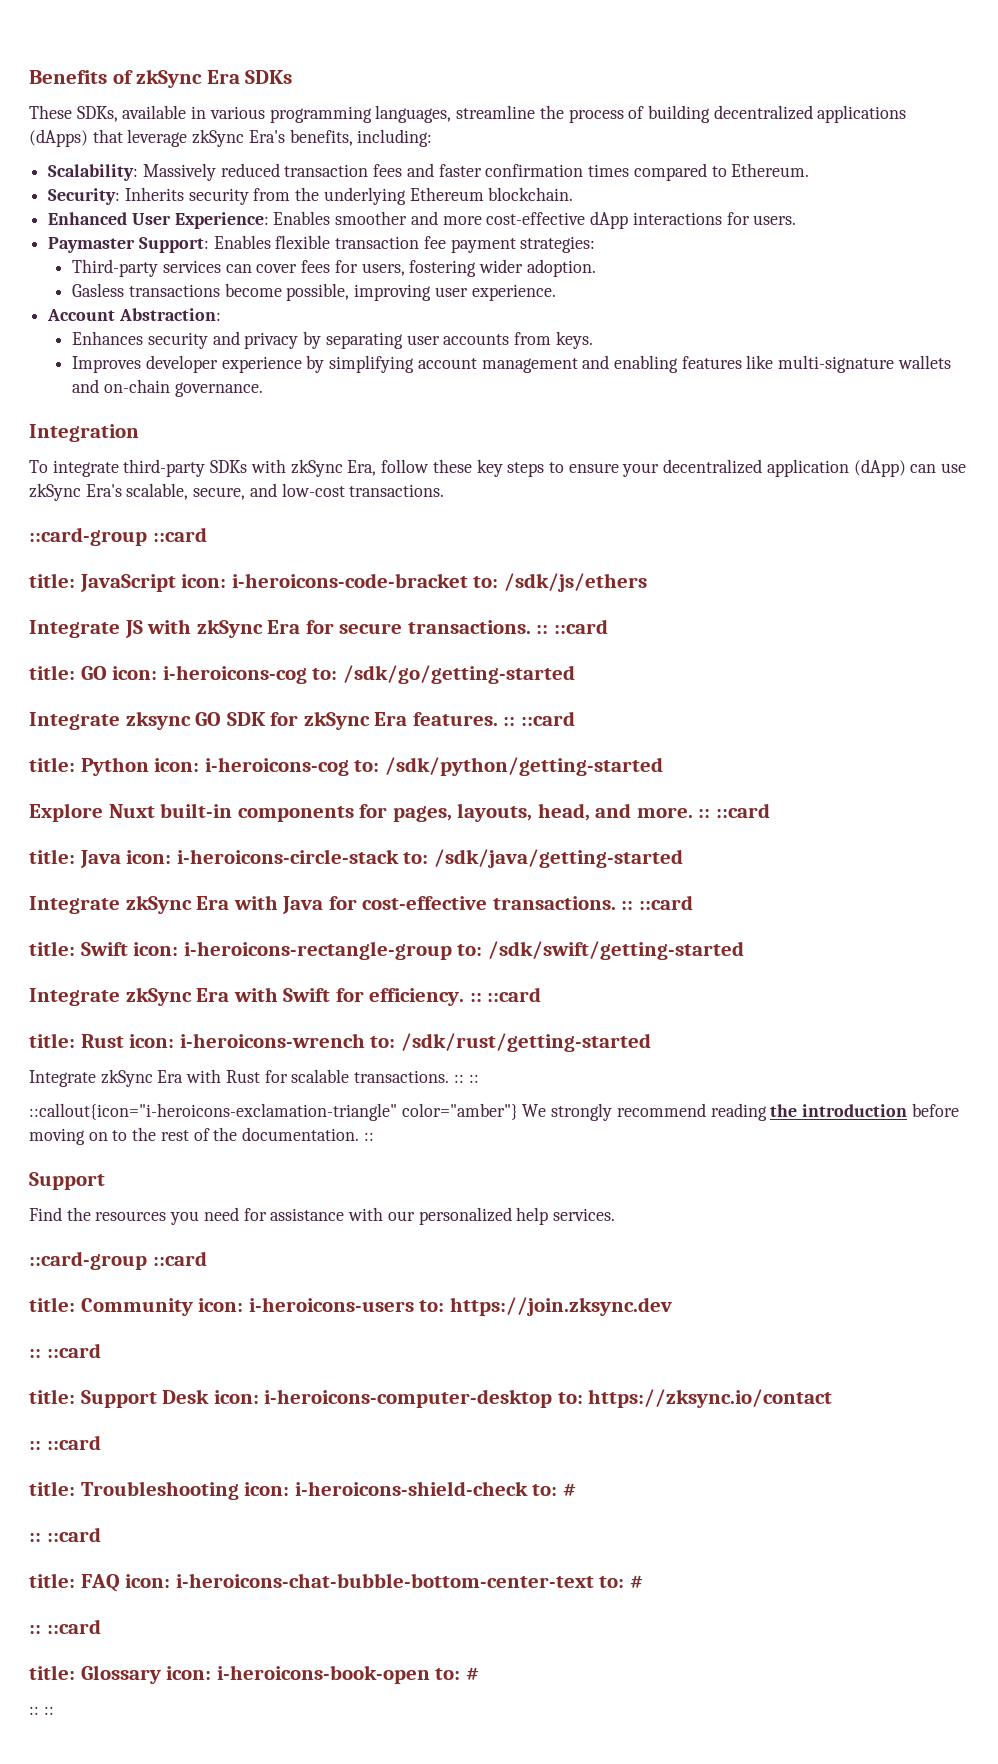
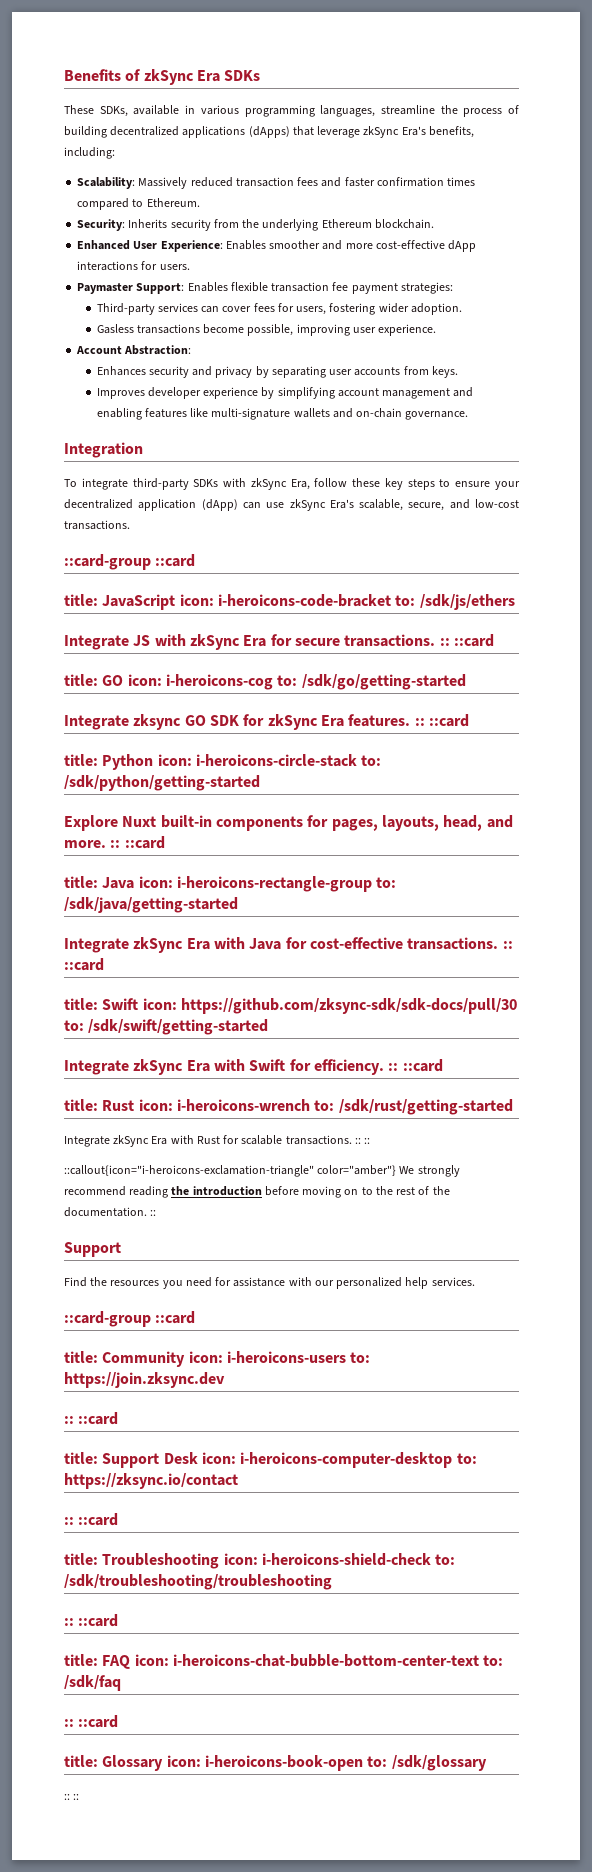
[204,757,349,776] i-heroicons-cog -> [195,754,357,767] i-heroicons-circle-stack
[176,849,399,864] i-heroicons-circle-stack -> [176,876,372,892] i-heroicons-rectangle-group
[183,941,452,960] i-heroicons-rectangle-group -> [180,998,517,1014] https://github.com/zksync-sdk/sdk-docs/pull/30
[562,1483,576,1496] # -> [64,1574,332,1590] /sdk/troubleshooting/troubleshooting
[629,1575,643,1588] # -> [64,1675,121,1691] /sdk/faq
[465,1667,479,1680] # -> [391,1755,487,1771] /sdk/glossary

